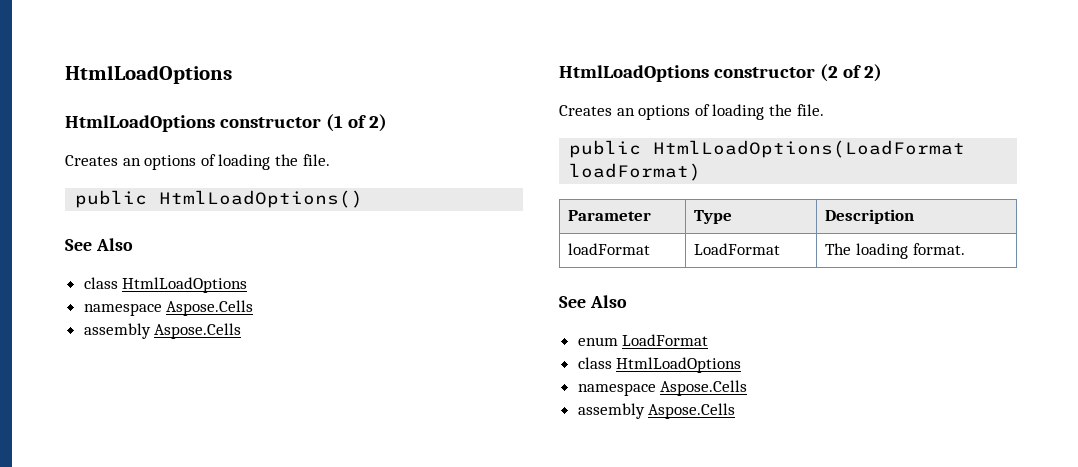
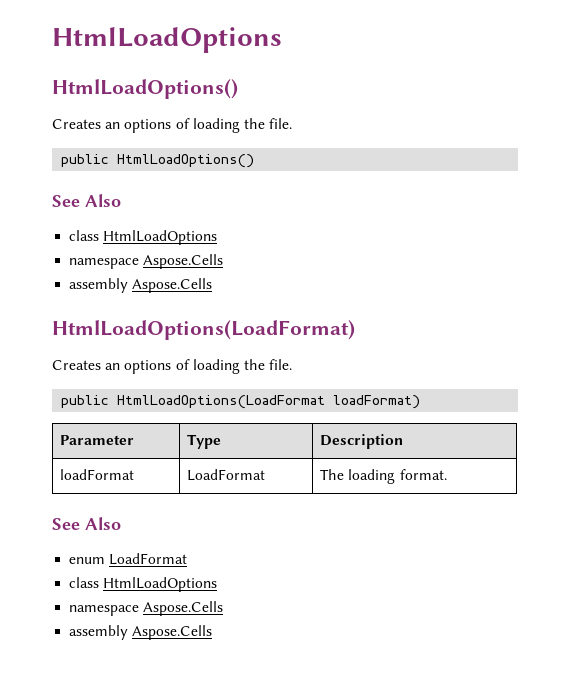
[65,65,232,84] [65,114,387,132] HtmlLoadOptions // HtmlLoadOptions constructor (1 of 2) -> [52,27,282,53] [52,79,238,99] HtmlLoadOptions // HtmlLoadOptions()
[559,64,882,82] HtmlLoadOptions constructor (2 of 2) -> [52,320,355,340] HtmlLoadOptions(LoadFormat)

